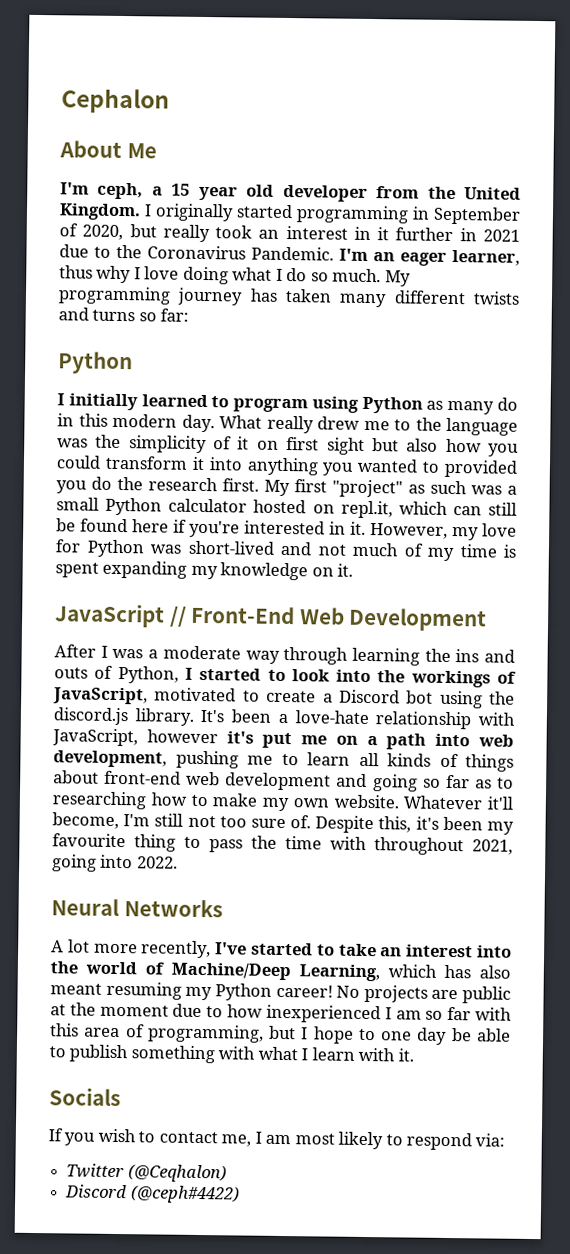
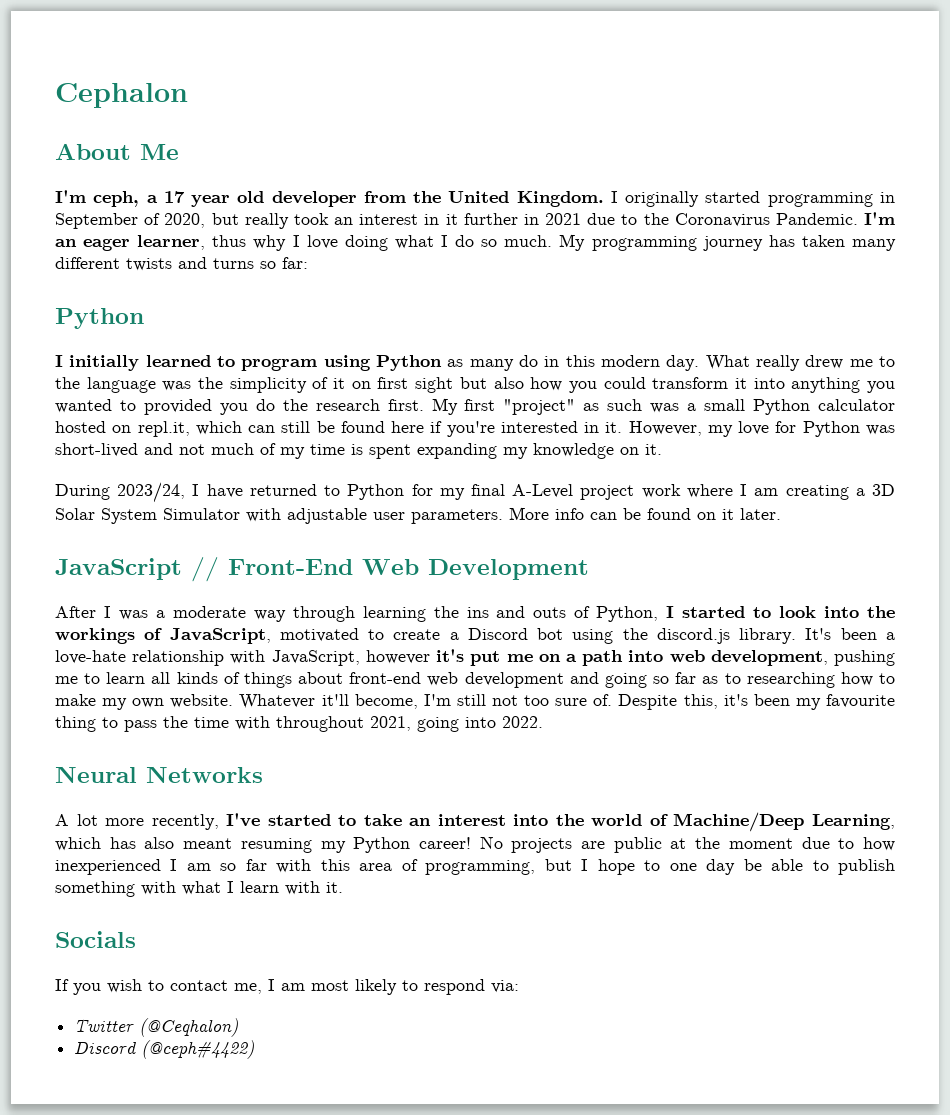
[171,183,191,196] 15 -> [163,191,185,203] 17
(354, 570) none -> [55,482,895,503] [55,507,781,524] // During 2023/24, I have returned to Python for my final A-Level project work where I am creating a 3D Solar System Simulator with adjustable user parameters. More info can be found on it later.

